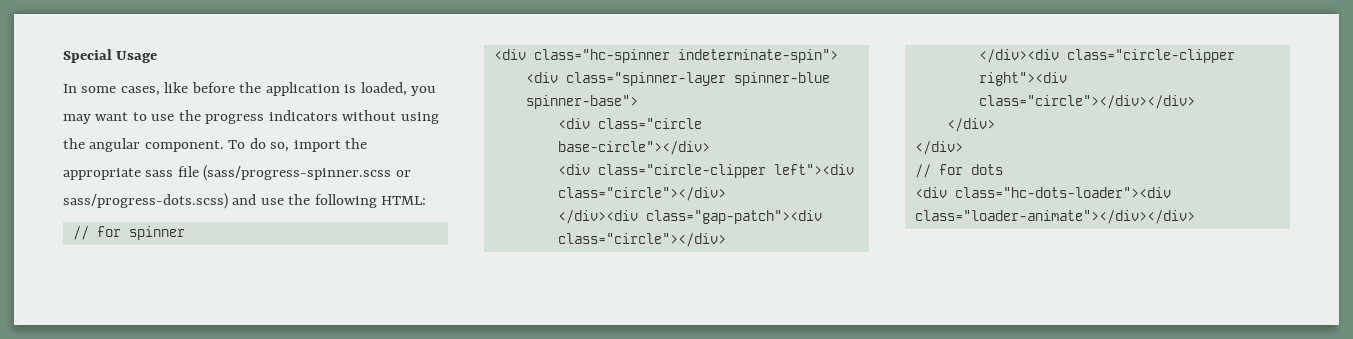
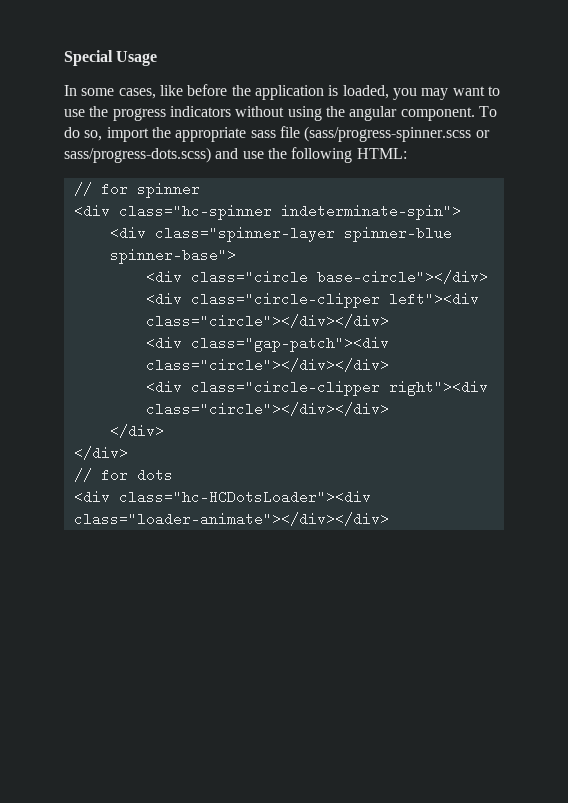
[557,187,726,201] [557,210,822,224] [557,233,726,247] [978,49,1059,63] class="circle"></div> // </div><div class="gap-patch"><div class="circle"></div> // </div><div -> [145,314,389,328] [145,336,389,352] [145,358,389,372] [145,380,182,394] class="circle"></div></div> // <div class="gap-patch"><div class="circle"></div></div> // <div
[954,187,1171,198] class="hc-dots-loader"><div -> [118,490,371,504] class="hc-HCDotsLoader"><div

